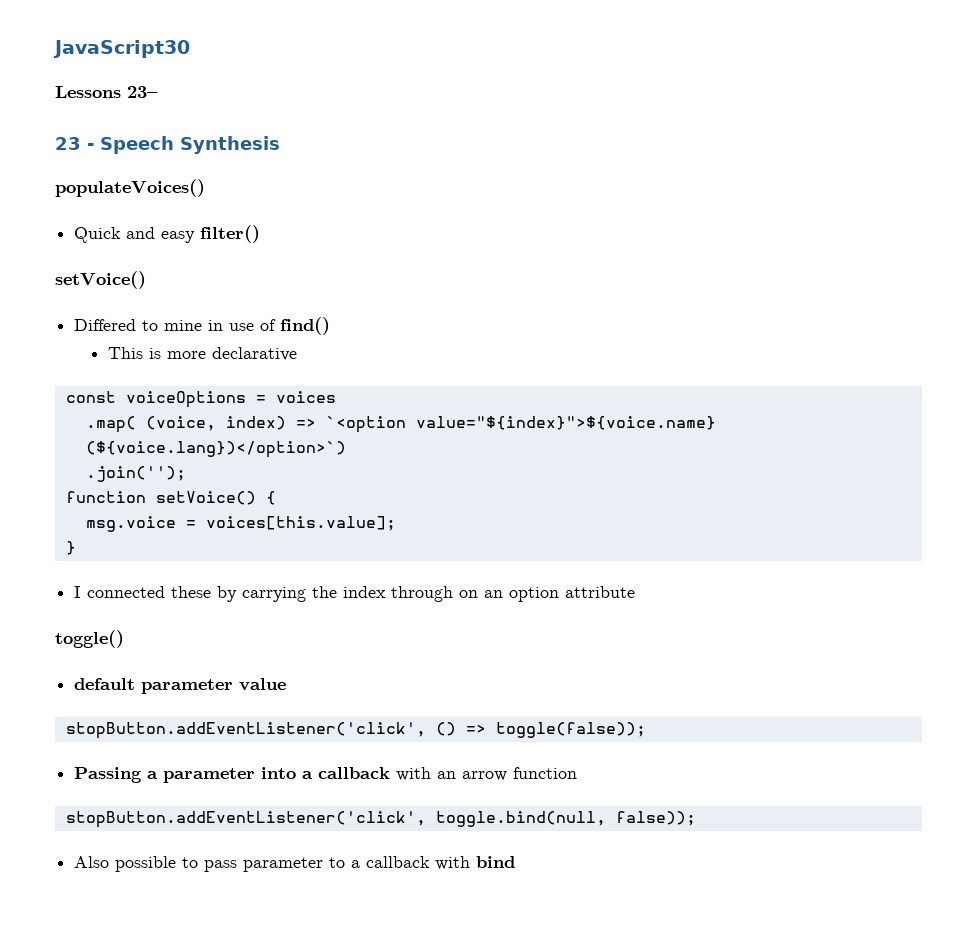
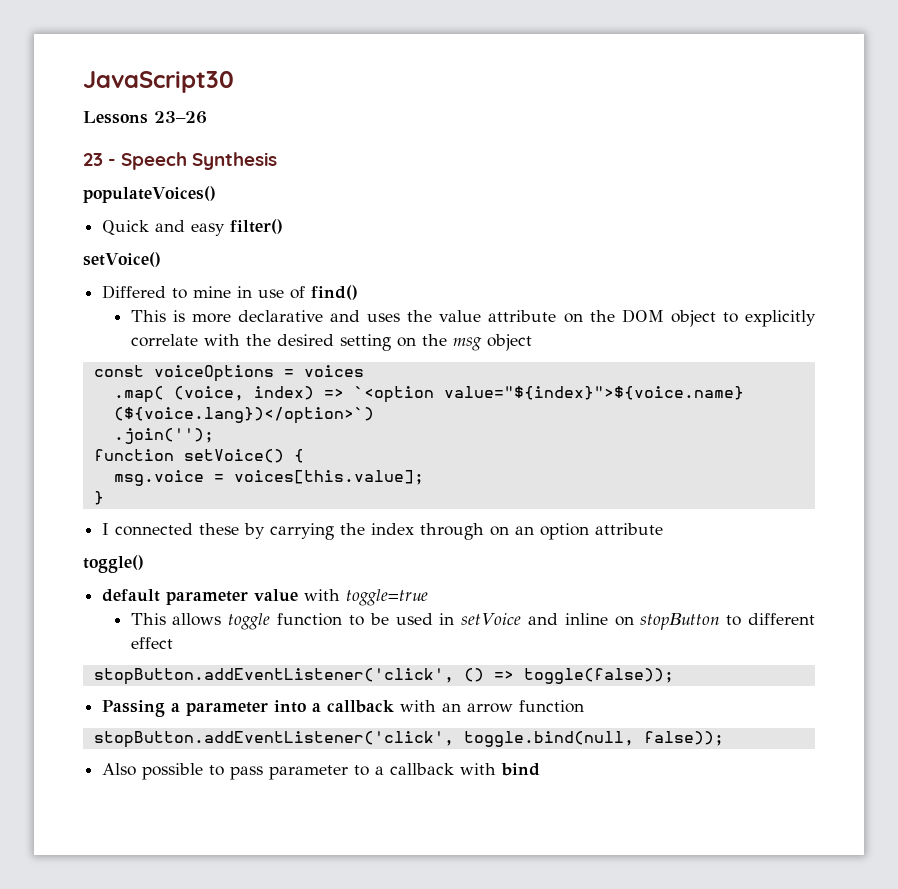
[127,86,158,98] 23– -> [154,111,207,124] 23–26
(297, 354) none -> [330,309,816,327] [130,334,532,351] and uses the value attribute on the DOM object to explicitly correlate with the desired setting on the msg object
(287, 684) none -> [304,589,429,606] [130,613,816,630] [130,637,173,649] with toggle=true // This allows toggle function to be used in setVoice and inline on stopButton to different effect

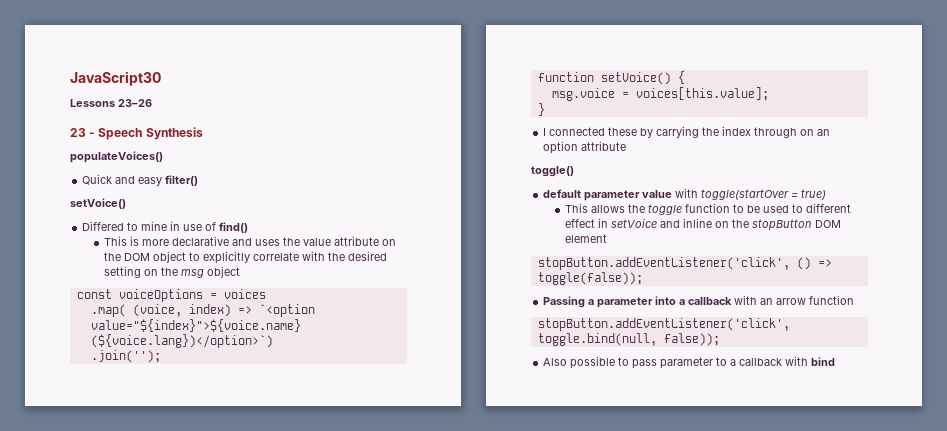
[346,589,429,606] toggle=true -> [701,189,827,200] toggle(startOver = true)
(222, 619) none -> [627,204,645,213] the
(433, 619) none -> [791,203,851,213] [564,219,595,228] to different effect
[640,613,816,630] [130,637,173,649] stopButton to different effect -> [731,219,841,231] [564,234,607,243] the stopButton DOM element

